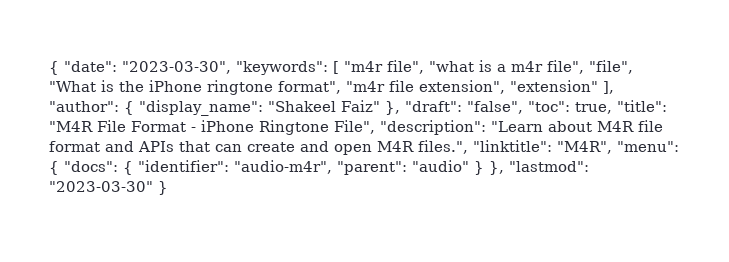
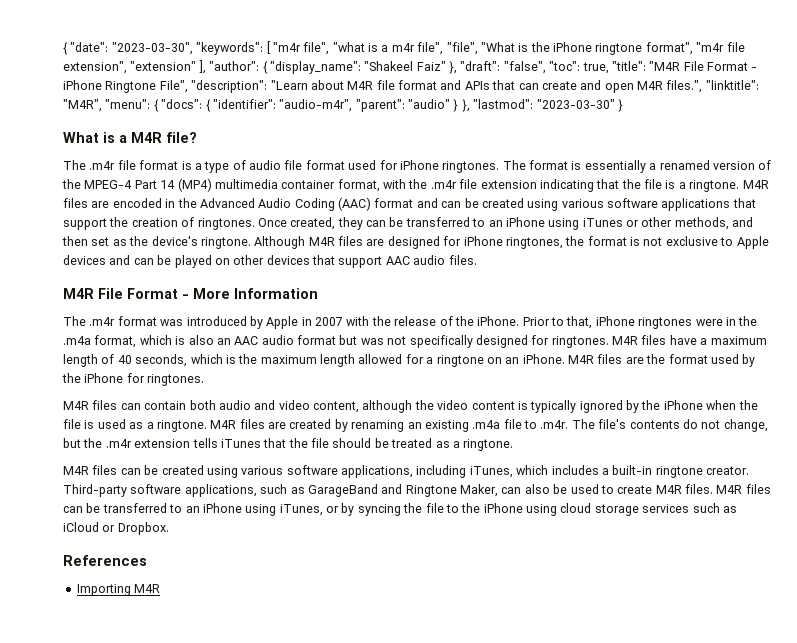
(168, 188) none -> [63,132,197,143] [63,160,772,173] [62,178,769,192] [63,197,756,211] [63,217,754,230] [62,236,769,249] [63,255,477,268] [63,288,318,299] [63,316,758,329] [63,335,767,348] [63,354,756,367] [62,373,205,386] [63,400,758,413] [63,419,768,432] [63,438,514,451] [63,465,749,478] [63,484,771,497] [63,503,737,516] [63,522,169,535] [63,555,147,566] [76,584,161,596] // What is a M4R file? // The .m4r file format is a type of audio file format used for iPhone ringtones. The format is essentially a renamed version of the MPEG-4 Part 14 (MP4) multimedia container format, with the .m4r file extension indicating that the file is a ringtone. M4R files are encoded in the Advanced Audio Coding (AAC) format and can be created using various software applications that support the creation of ringtones. Once created, they can be transferred to an iPhone using iTunes or other methods, and then set as the device's ringtone. Although M4R files are designed for iPhone ringtones, the format is not exclusive to Apple devices and can be played on other devices that support AAC audio files. // M4R File Format - More Information // The .m4r format was introduced by Apple in 2007 with the release of the iPhone. Prior to that, iPhone ringtones were in the .m4a format, which is also an AAC audio format but was not specifically designed for ringtones. M4R files have a maximum length of 40 seconds, which is the maximum length allowed for a ringtone on an iPhone. M4R files are the format used by the iPhone for ringtones. // M4R files can contain both audio and video content, although the video content is typically ignored by the iPhone when the file is used as a ringtone. M4R files are created by renaming an existing .m4a file to .m4r. The file's contents do not change, but the .m4r extension tells iTunes that the file should be treated as a ringtone. // M4R files can be created using various software applications, including iTunes, which includes a built-in ringtone creator. Third-party software applications, such as GarageBand and Ringtone Maker, can also be used to create M4R files. M4R files can be transferred to an iPhone using iTunes, or by syncing the file to the iPhone using cloud storage services such as iCloud or Dropbox. // References // Importing M4R

